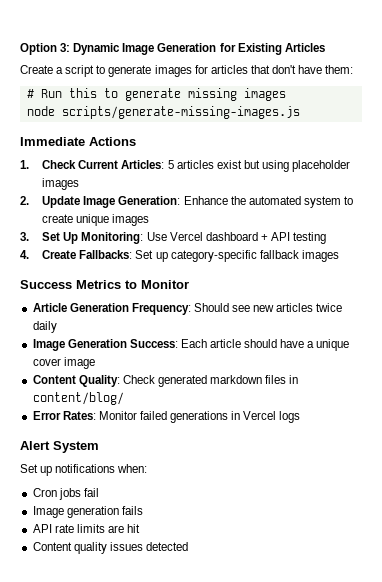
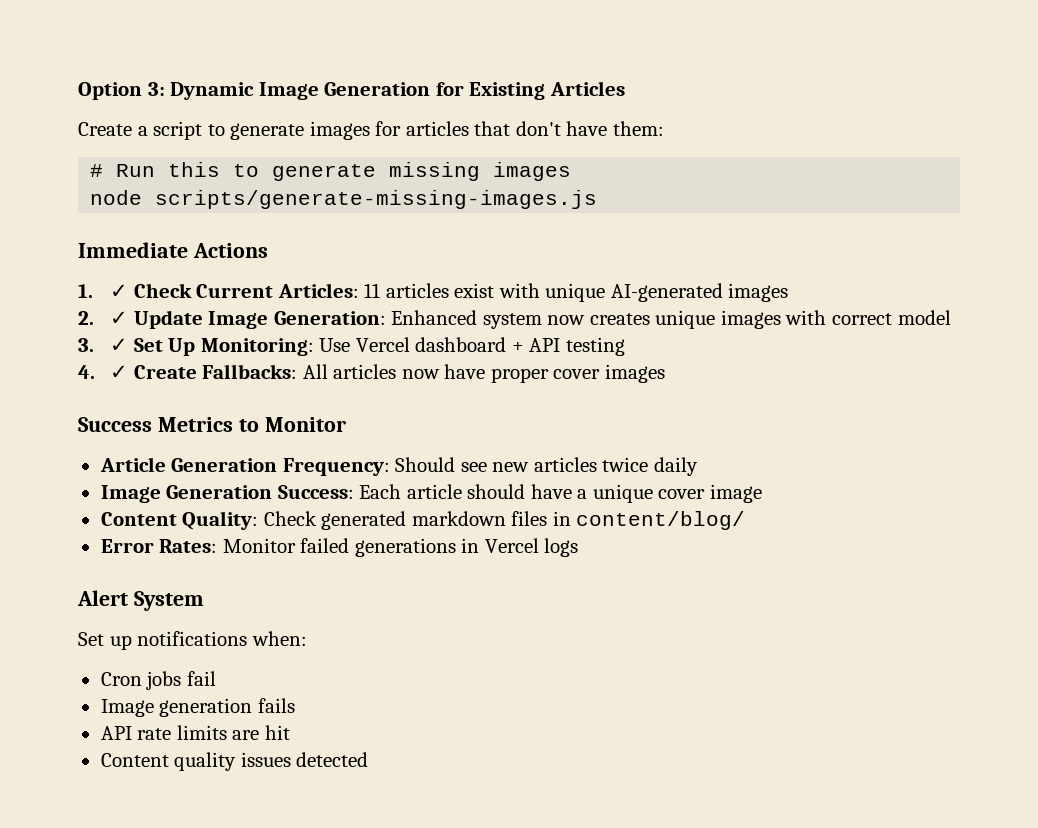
(29, 164) none -> [110,284,129,298] ✓
[167,160,174,169] 5 -> [364,283,381,298] 11
[243,160,351,172] but using placeholder -> [498,283,723,302] with unique AI-generated
(29, 200) none -> [110,311,129,325] ✓
[183,196,353,208] [42,214,74,223] Enhance the automated system to create -> [391,310,650,329] Enhanced system now creates
(150, 220) none -> [785,310,951,325] with correct model
(29, 236) none -> [110,338,129,352] ✓
(29, 254) none -> [110,365,129,379] ✓
[135,250,299,262] Set up category-specific fallback -> [302,364,601,383] All articles now have proper cover

